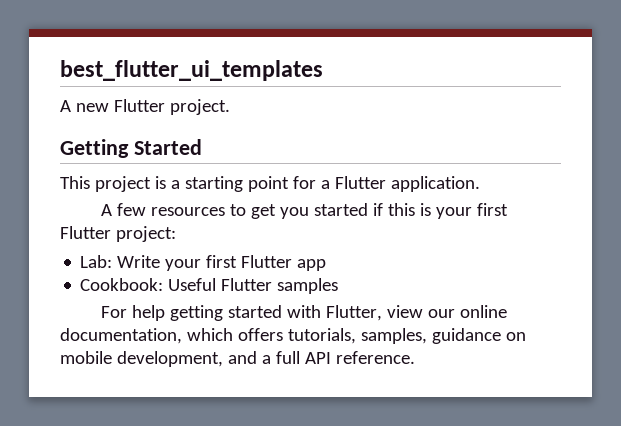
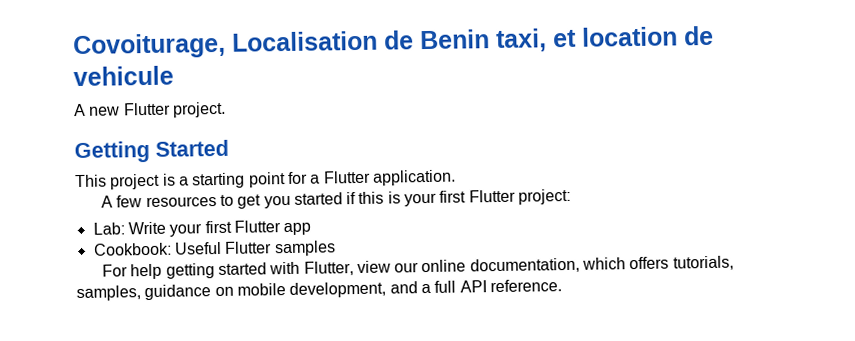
[60,60,323,81] best_flutter_ui_templates -> [73,25,714,60] [73,65,174,87] Covoiturage, Localisation de Benin taxi, et location de vehicule

